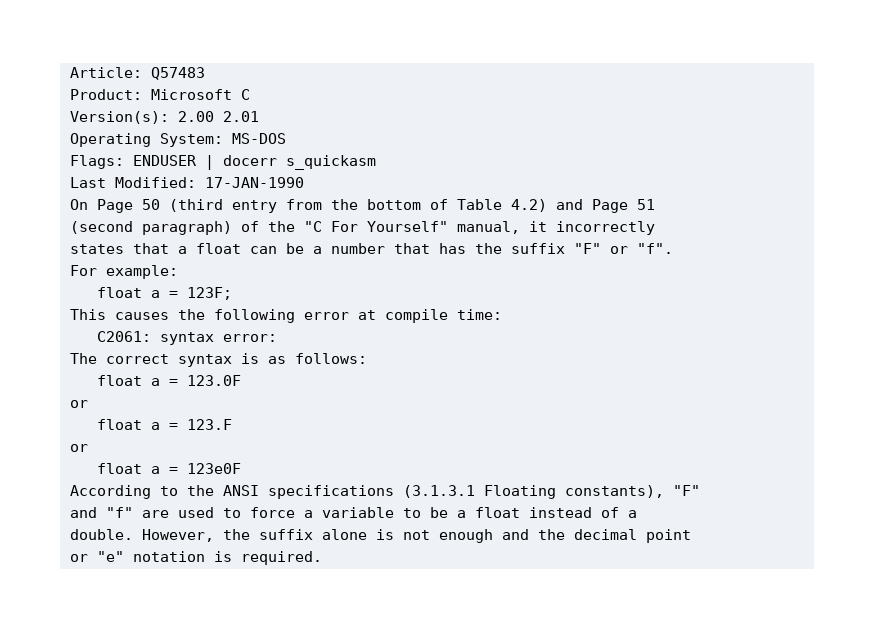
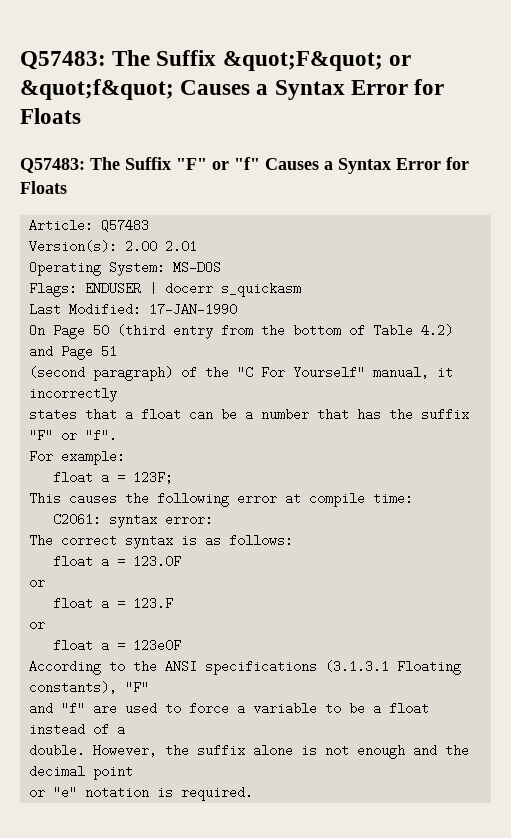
(70, 72) none -> [20,50,411,71] [20,79,445,100] [20,108,81,124] [20,157,469,174] [20,181,67,194] Q57483: The Suffix &quot;F&quot; or &quot;f&quot; Causes a Syntax Error for Floats // Q57483: The Suffix "F" or "f" Causes a Syntax Error for Floats //
[70,89,251,100] // Product: Microsoft C -> (149, 225) none

